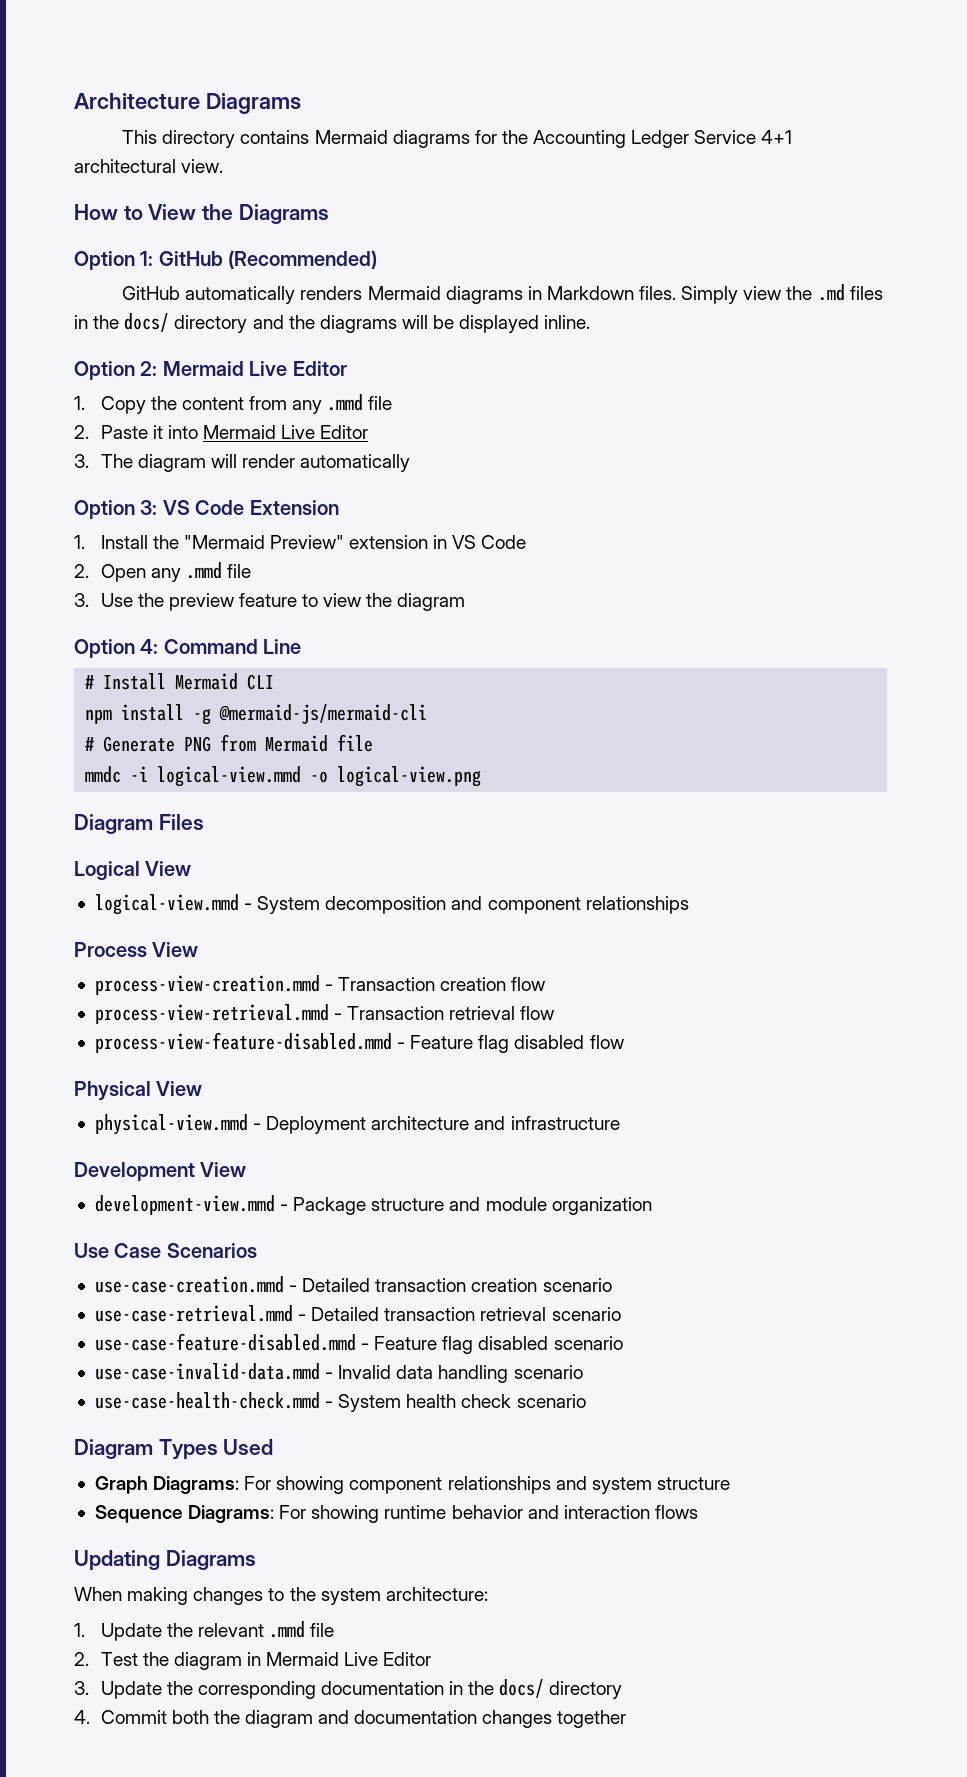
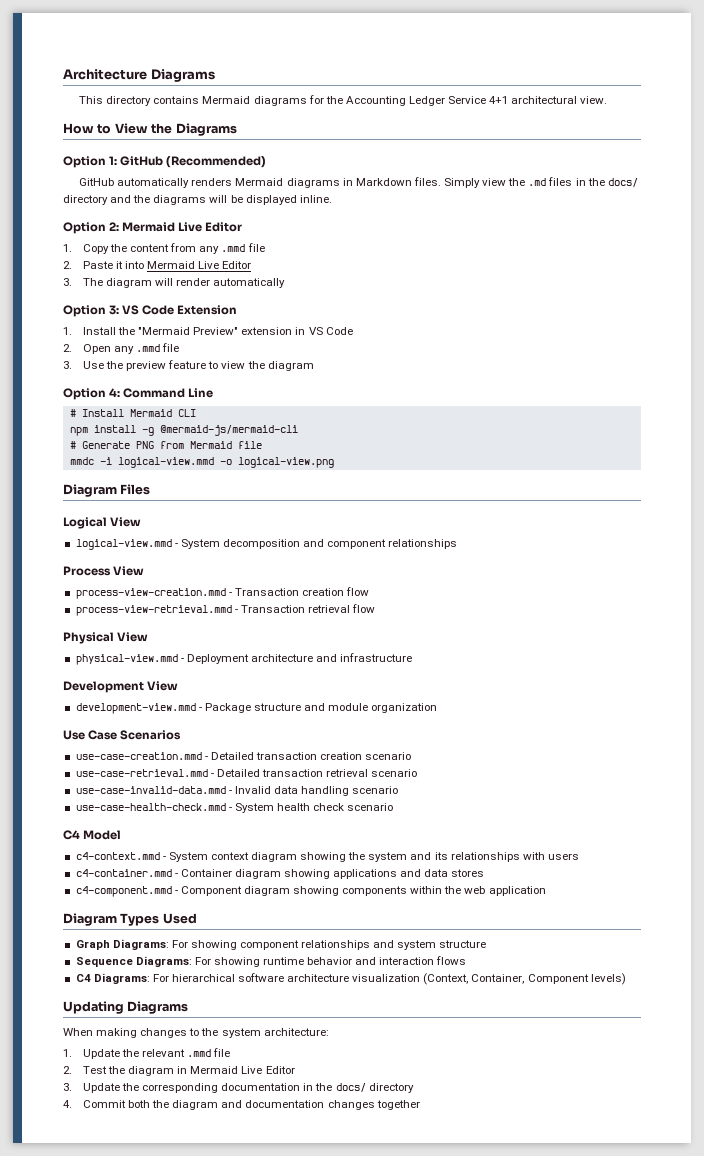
[94,1032,624,1053] // process-view-feature-disabled.mmd - Feature flag disabled flow -> (376, 608) none
[94,1333,623,1354] // use-case-feature-disabled.mmd - Feature flag disabled scenario -> (418, 773) none
(586, 1401) none -> [63,830,122,840] [75,852,579,862] [75,869,485,879] [75,886,546,897] // C4 Model // c4-context.mmd - System context diagram showing the system and its relationships with users // c4-container.mmd - Container diagram showing applications and data stores // c4-component.mmd - Component diagram showing components within the web application
(698, 1512) none -> [75,973,626,985] // C4 Diagrams: For hierarchical software architecture visualization (Context, Container, Component levels)

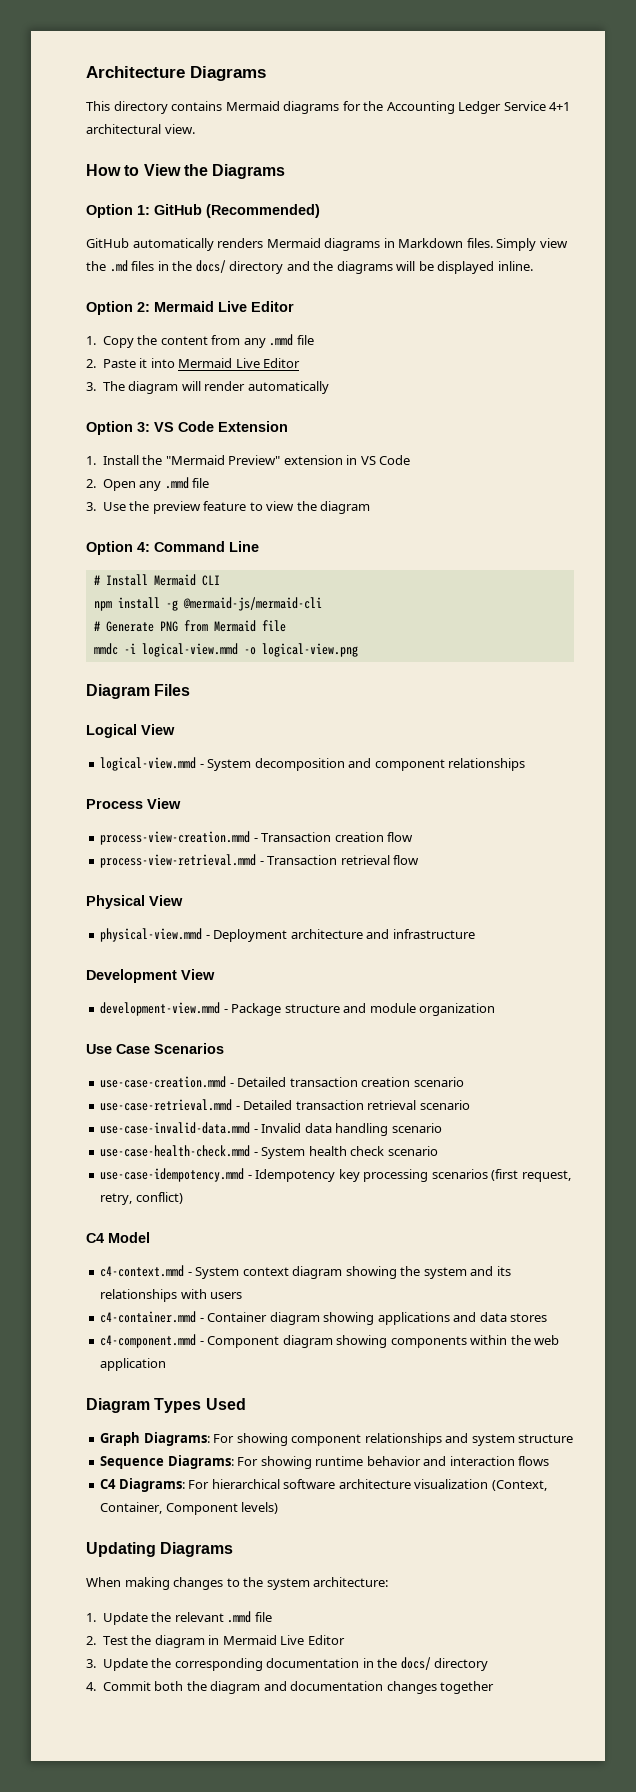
(394, 807) none -> [100,1168,571,1182] [100,1192,183,1205] // use-case-idempotency.mmd - Idempotency key processing scenarios (first request, retry, conflict)

